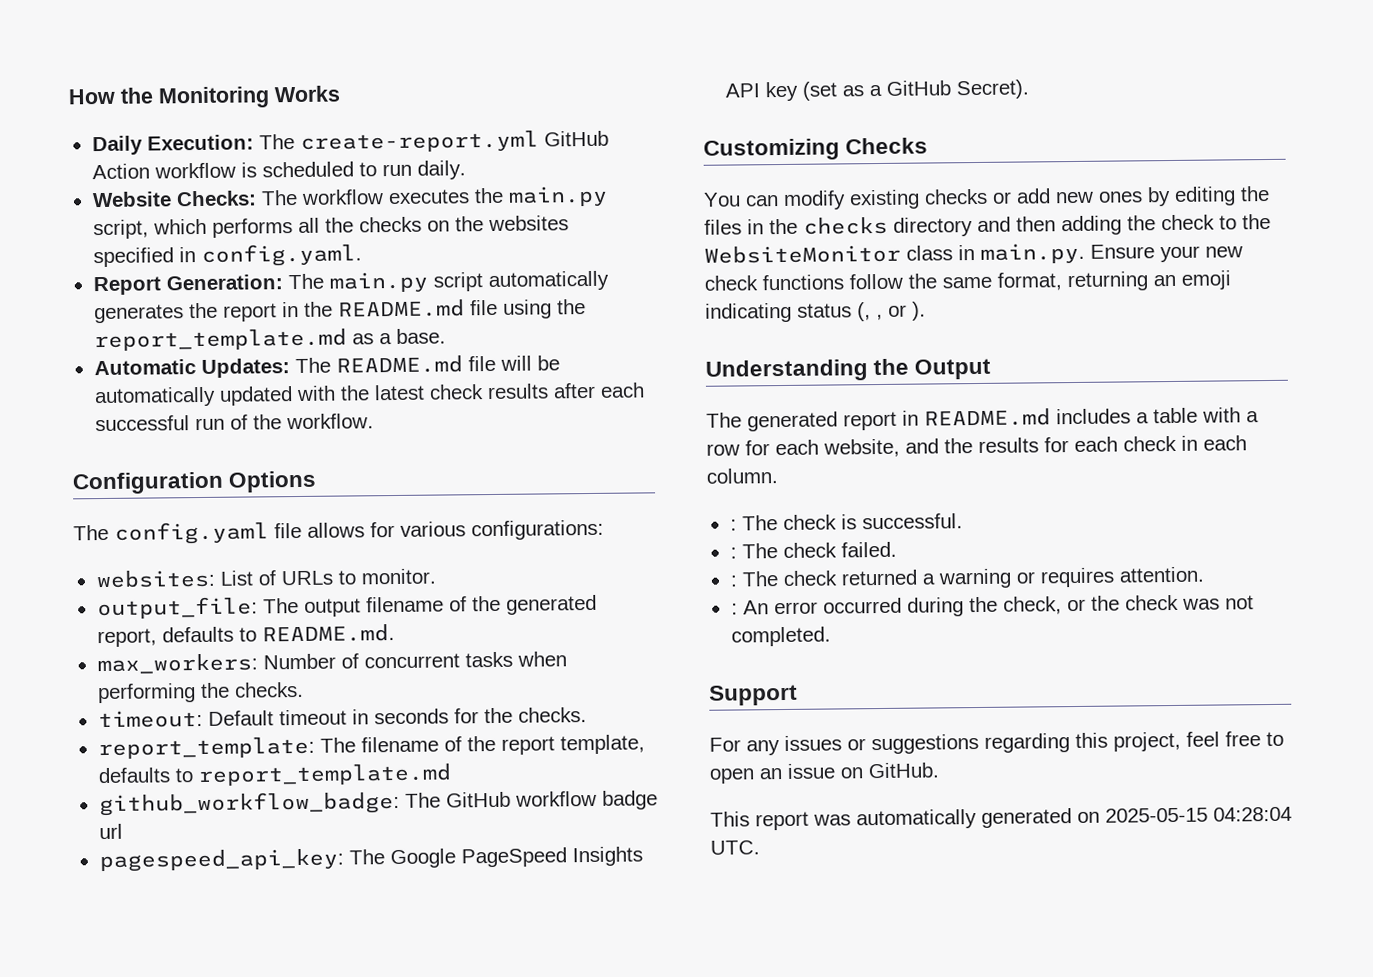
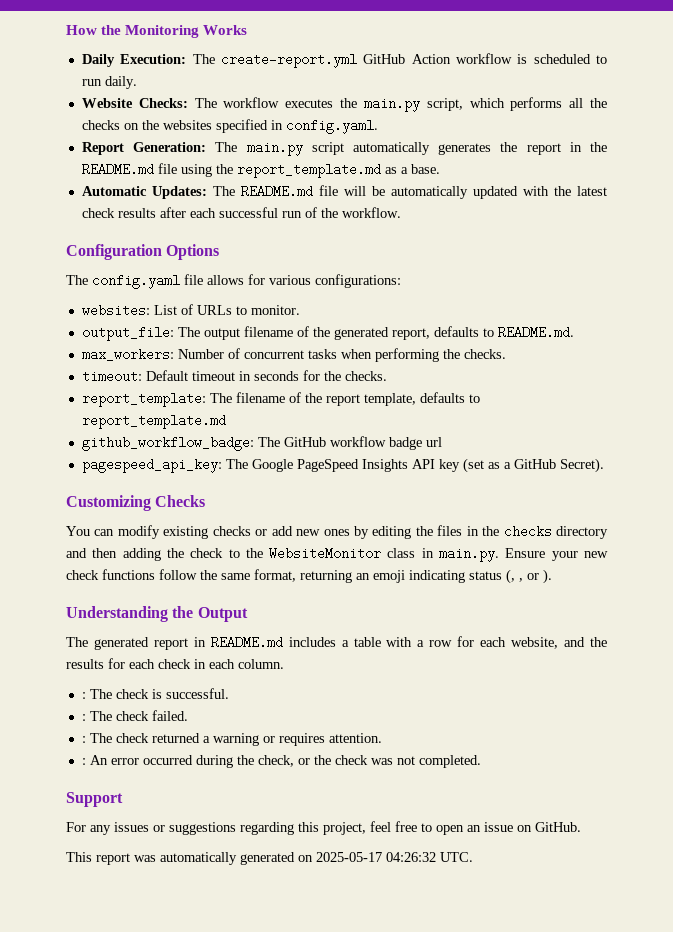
[1105,806,1292,823] 2025-05-15 04:28:04 -> [316,852,436,862] 2025-05-17 04:26:32

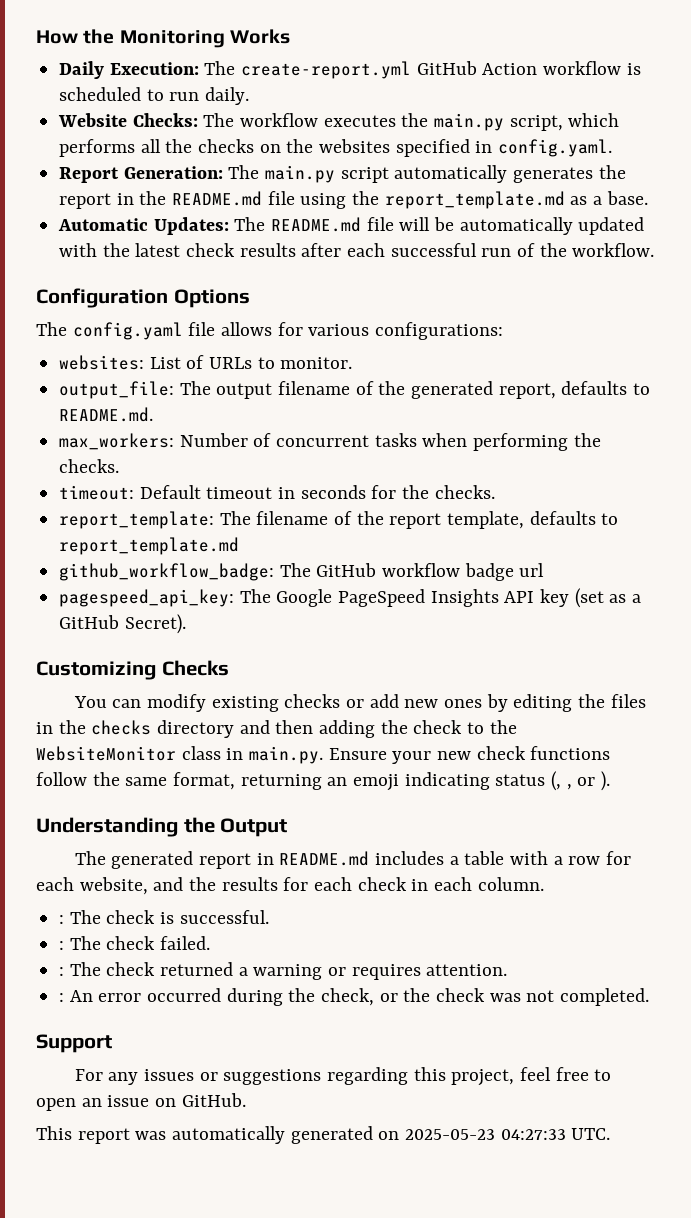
[316,852,436,862] 2025-05-17 04:26:32 -> [405,1129,566,1140] 2025-05-23 04:27:33

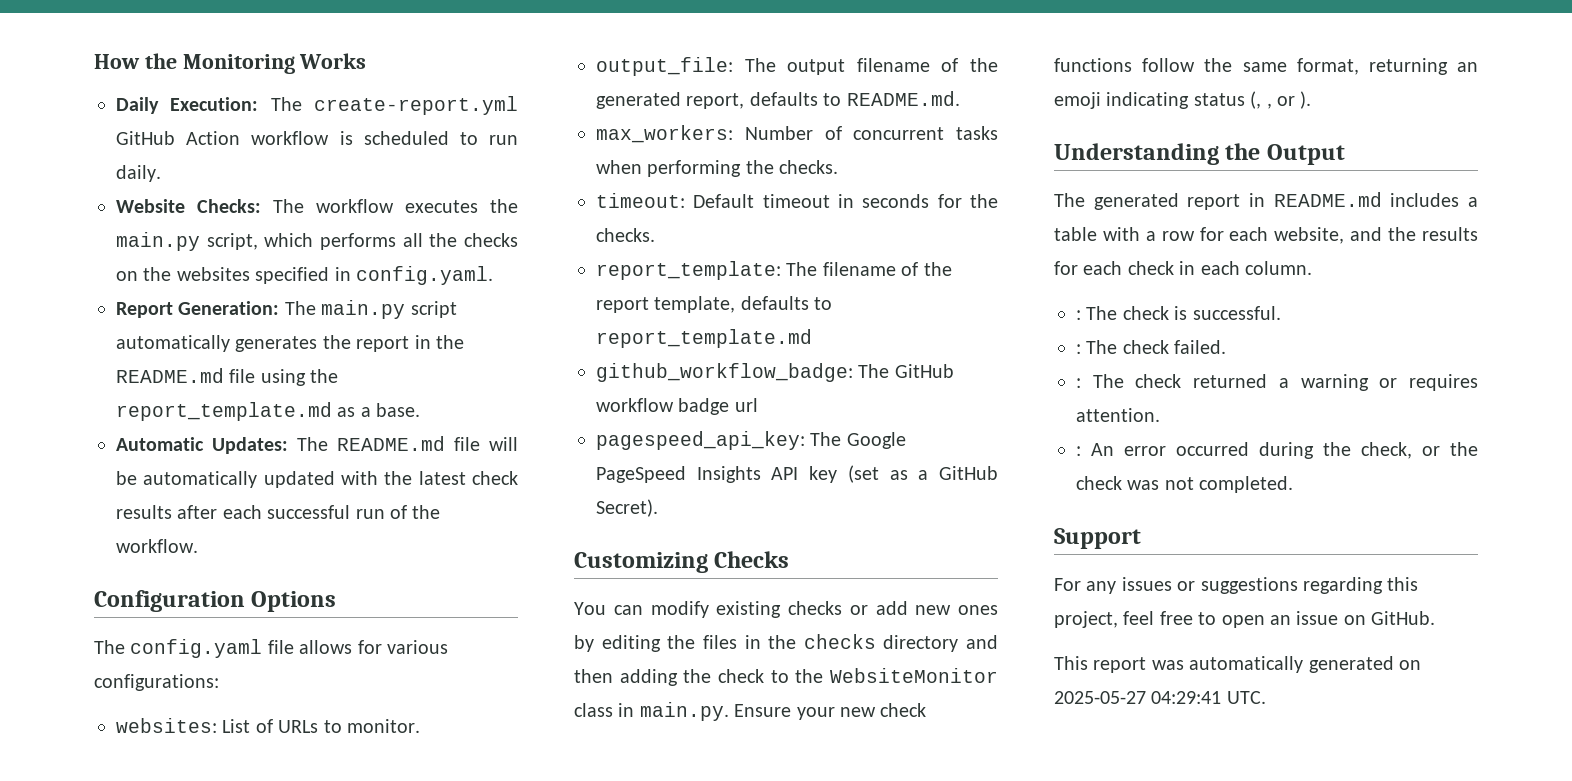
[405,1129,566,1140] 2025-05-23 04:27:33 -> [1054,691,1222,704] 2025-05-27 04:29:41

